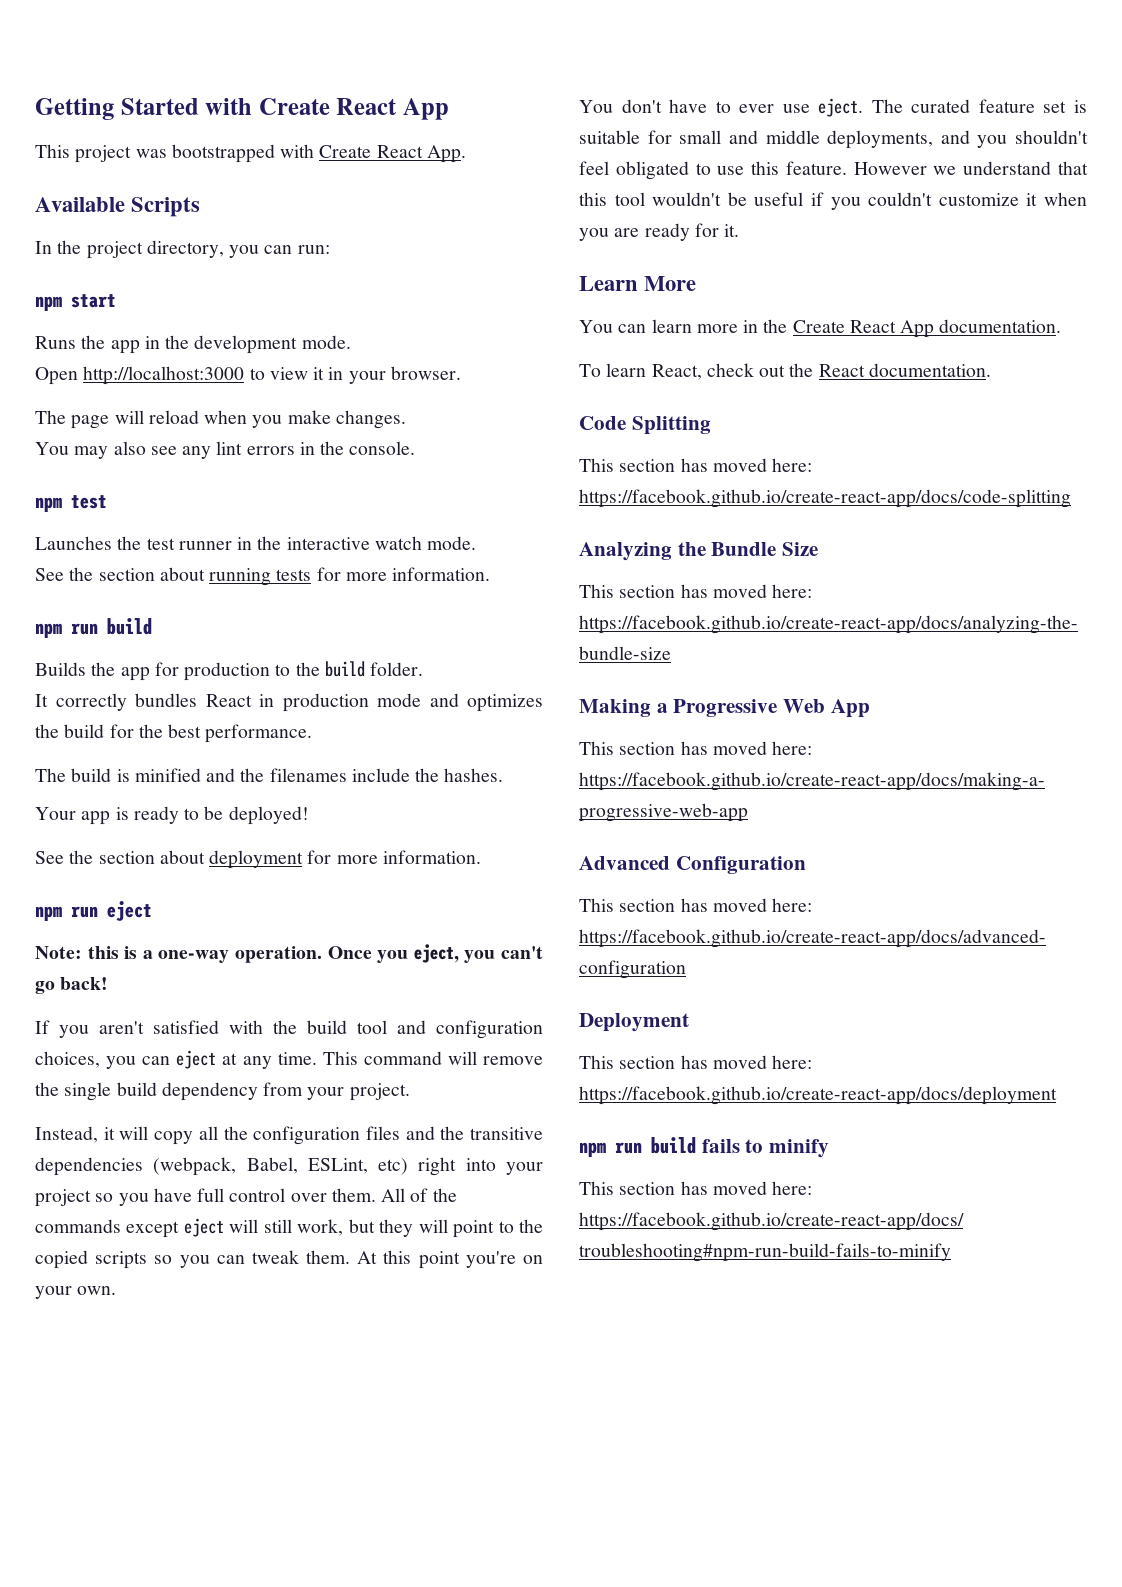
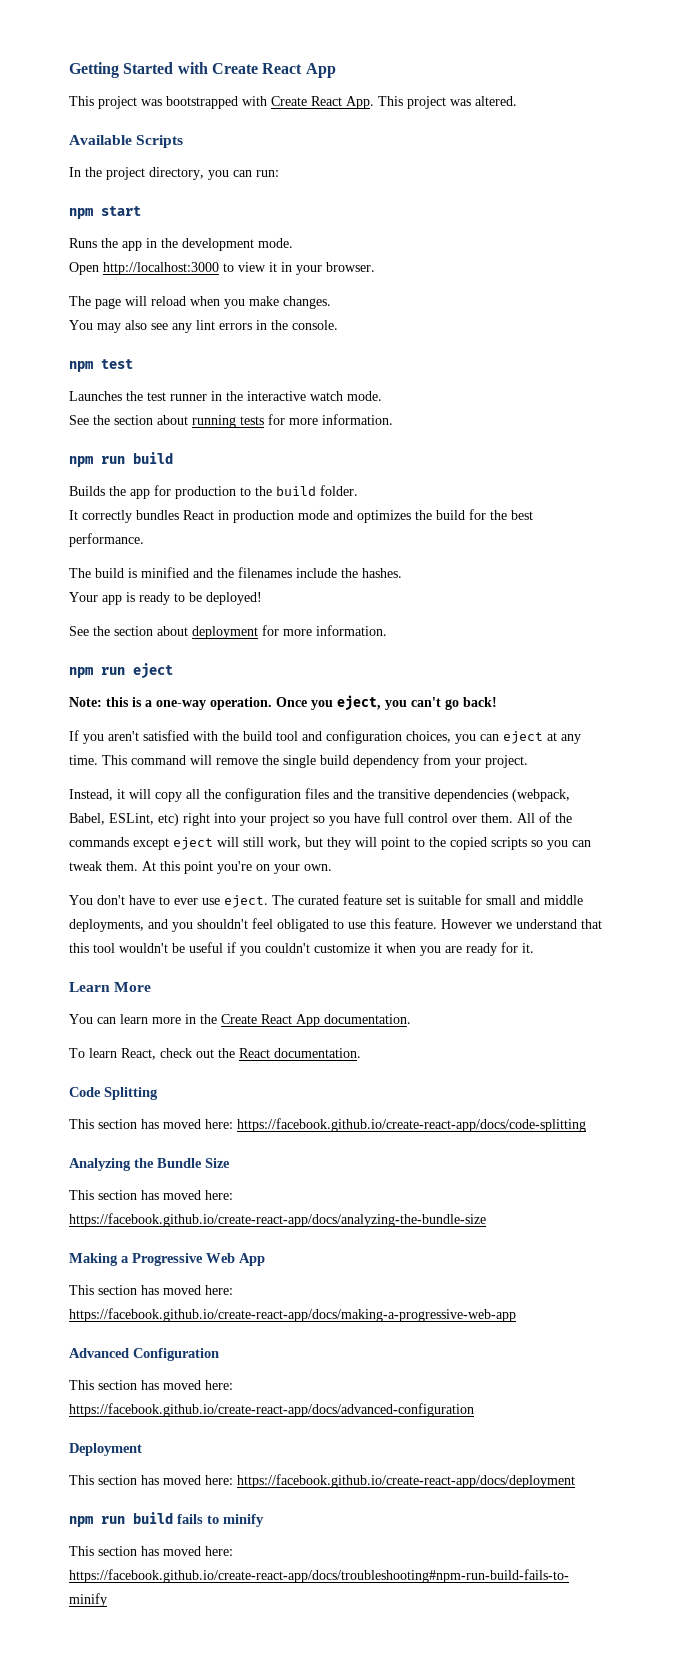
(466, 154) none -> [378,96,517,109] This project was altered.

